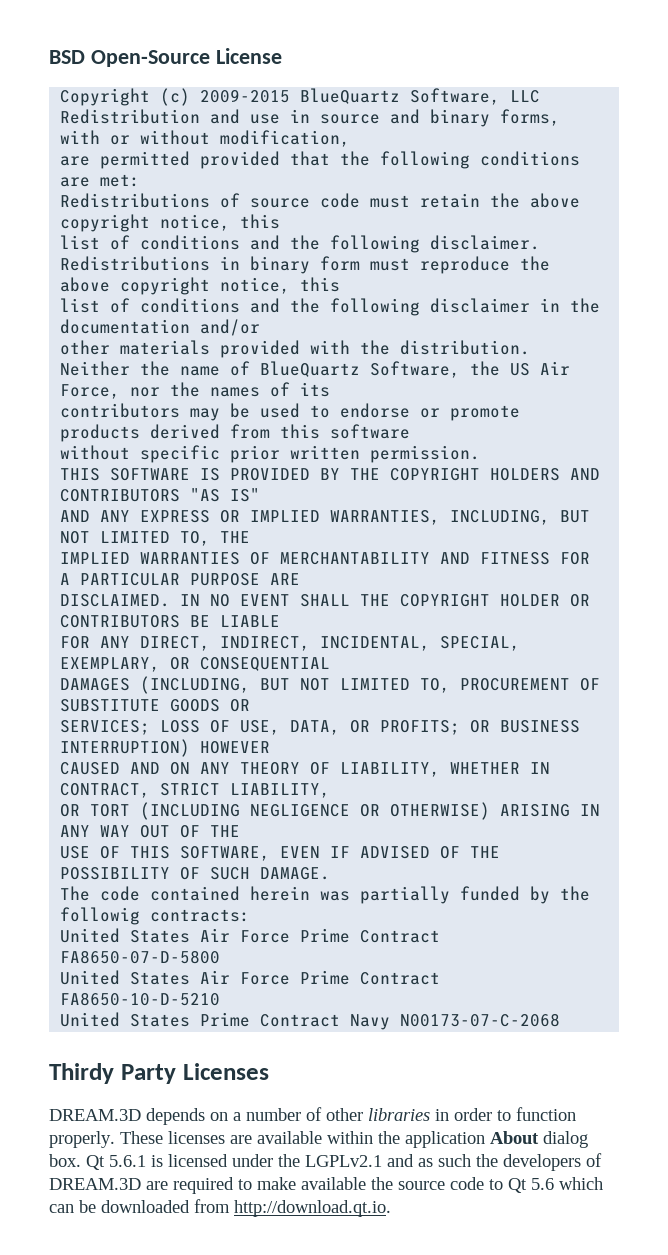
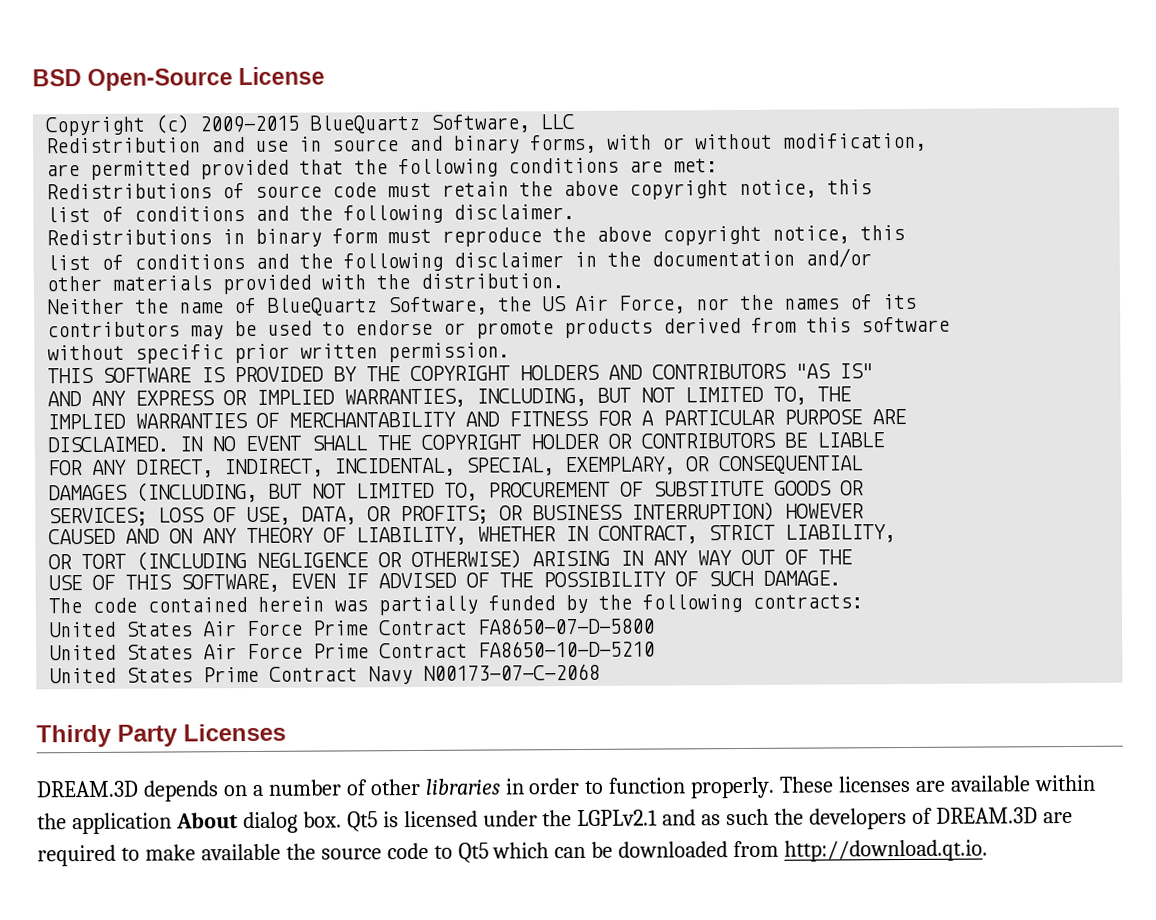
[60,907,141,925] followig -> [642,593,743,613] following
[86,1155,146,1170] Qt 5.6.1 -> [346,811,378,832] Qt5
[508,1178,554,1193] Qt 5.6 -> [457,842,489,863] Qt5

